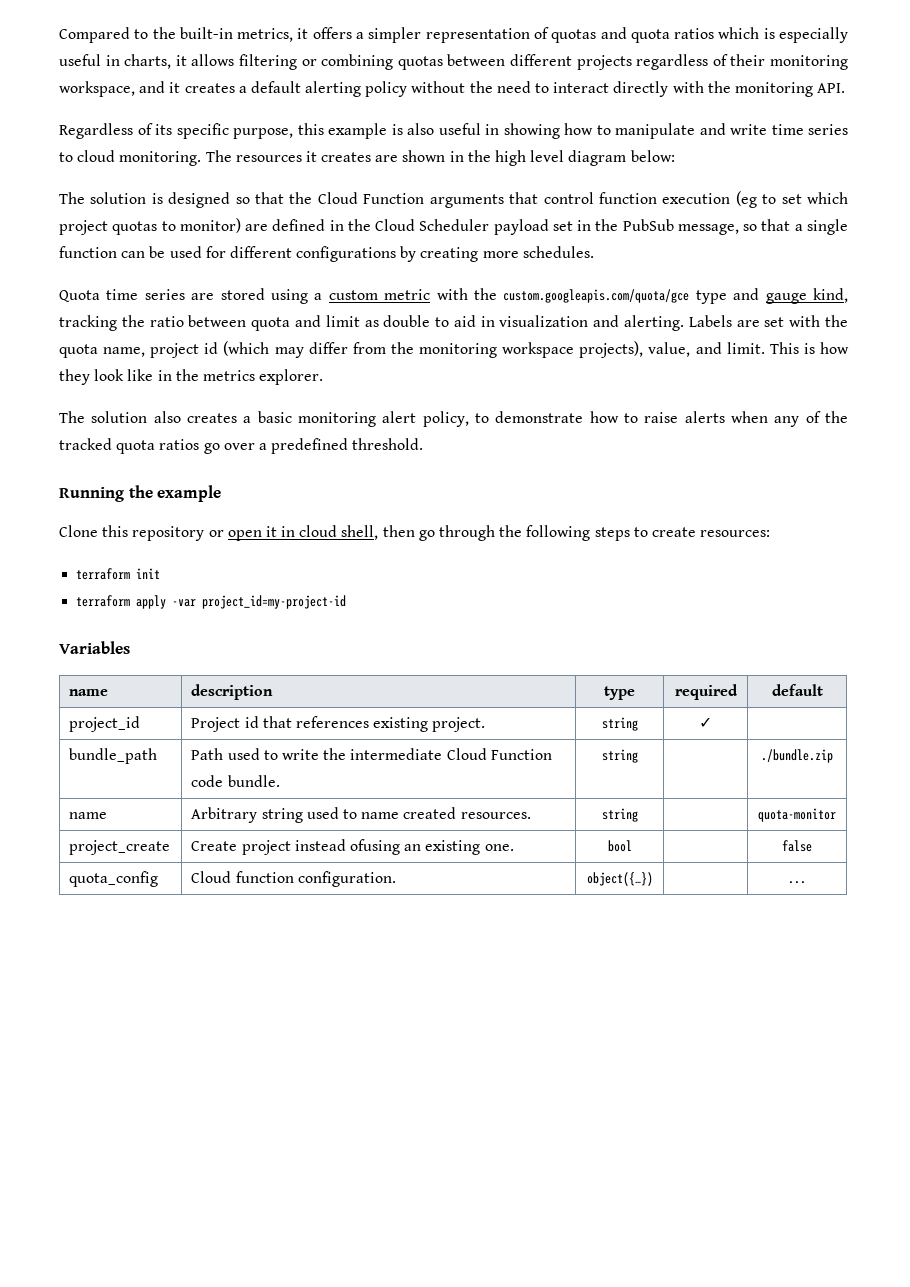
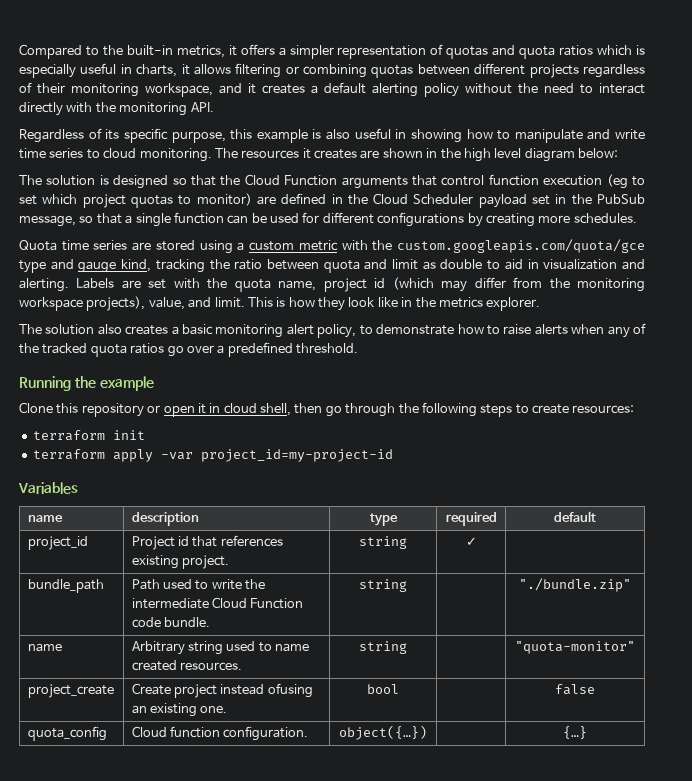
[761,749,833,763] ./bundle.zip -> [519,578,631,592] "./bundle.zip"
[758,808,836,822] quota-monitor -> [515,641,635,654] "quota-monitor"
[788,881,806,884] ... -> [563,726,587,739] {…}

